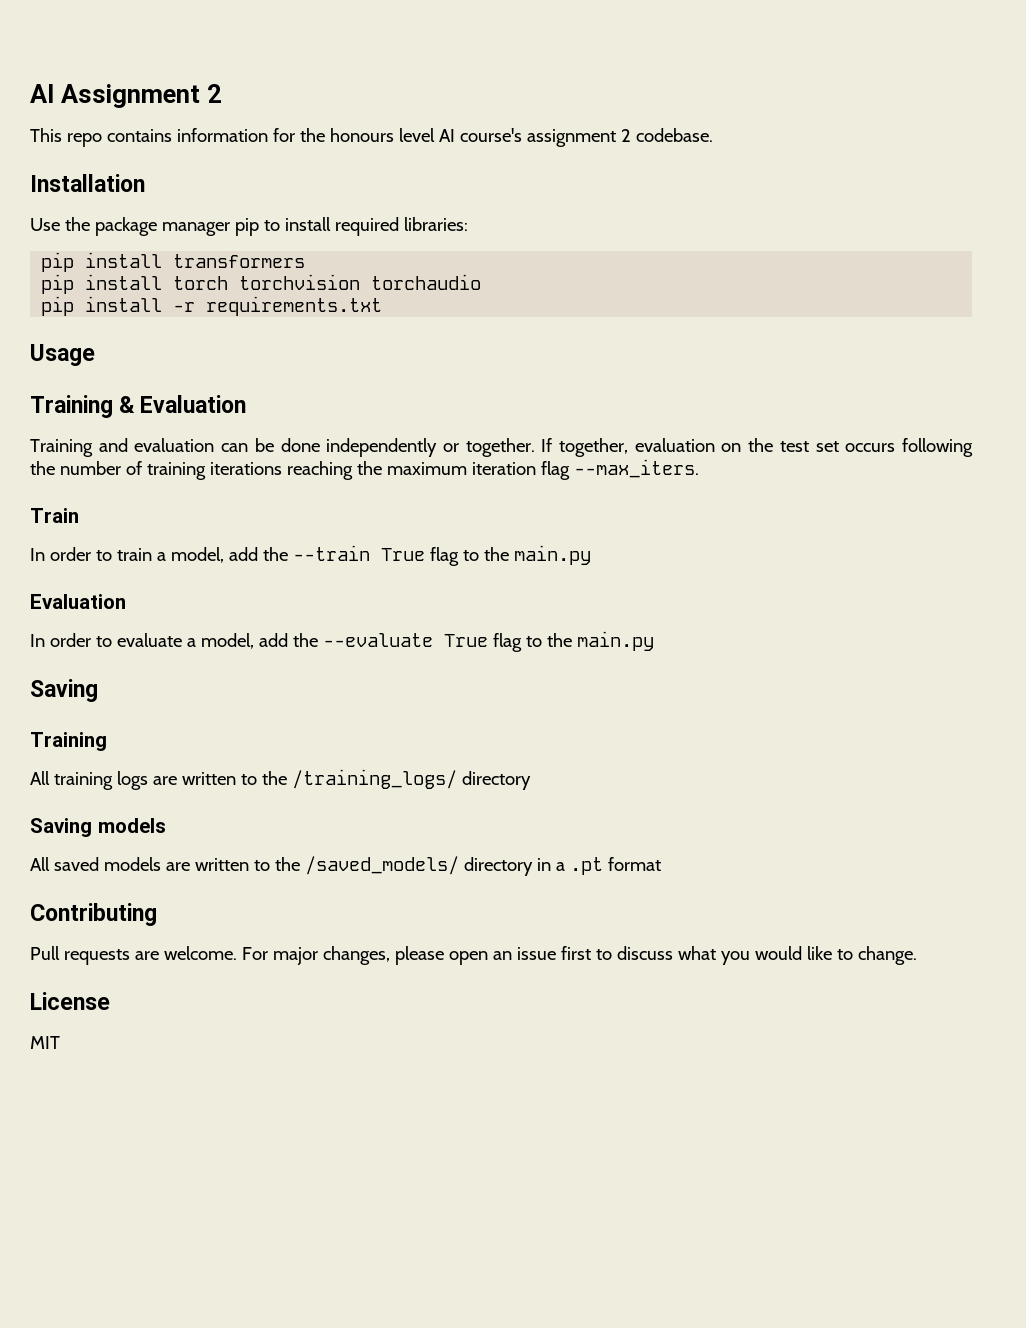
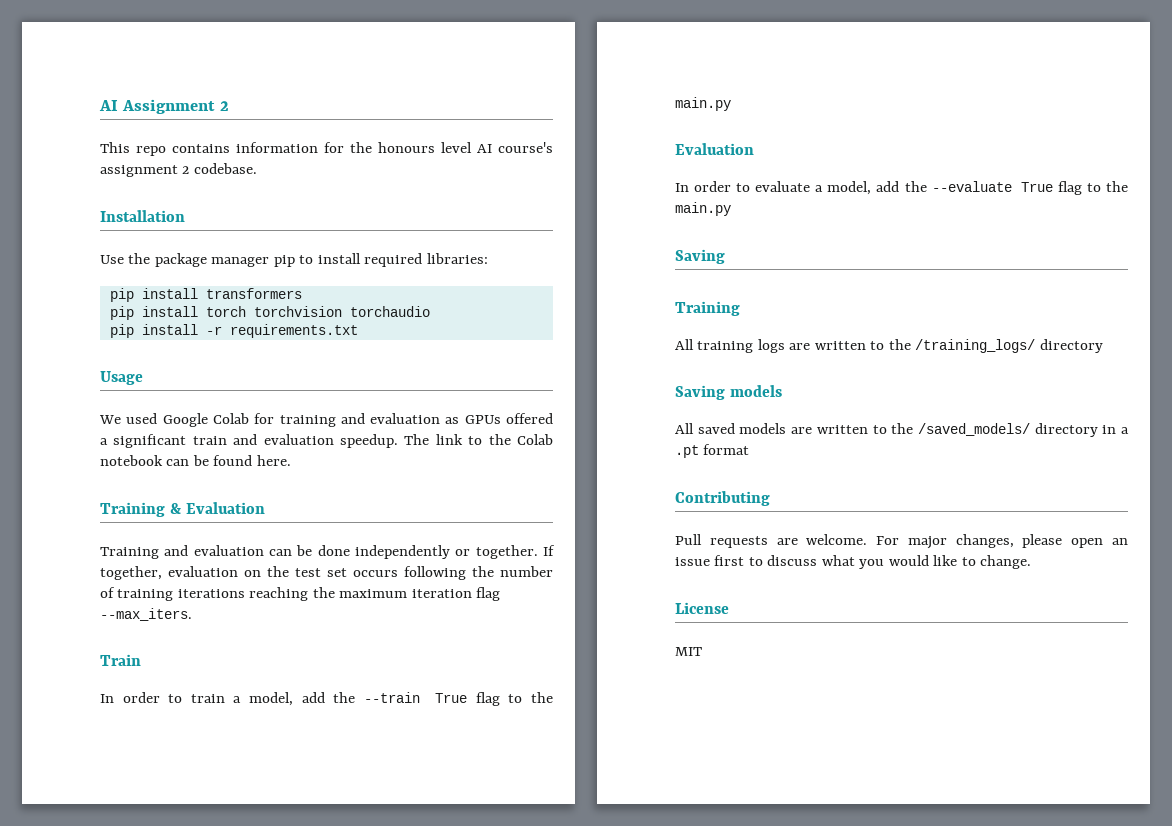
(95, 355) none -> [99,413,554,427] [100,434,553,448] [100,455,291,466] // We used Google Colab for training and evaluation as GPUs offered a significant train and evaluation speedup. The link to the Colab notebook can be found here.

